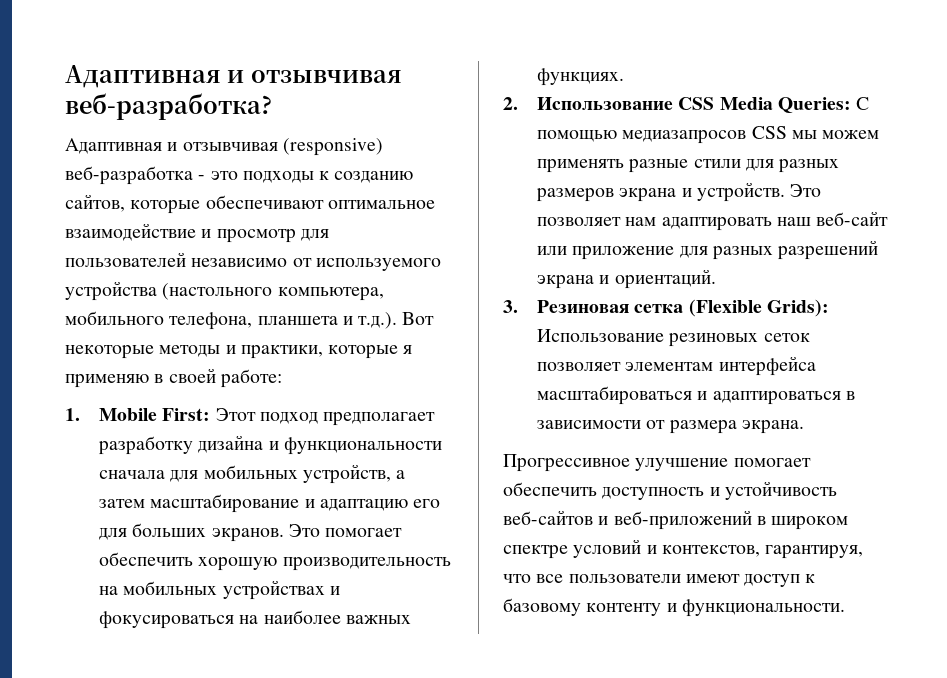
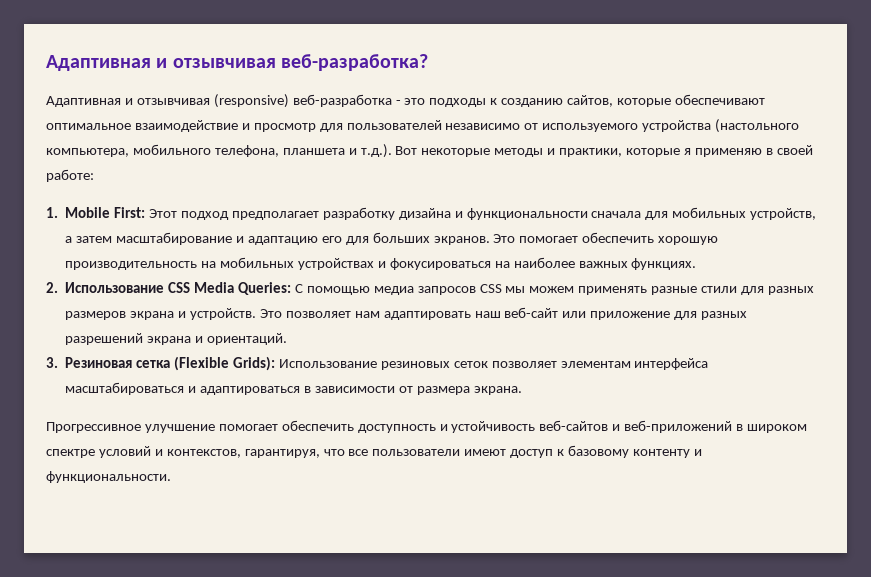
[622,130,747,144] медиазапросов -> [373,286,476,295] медиа запросов

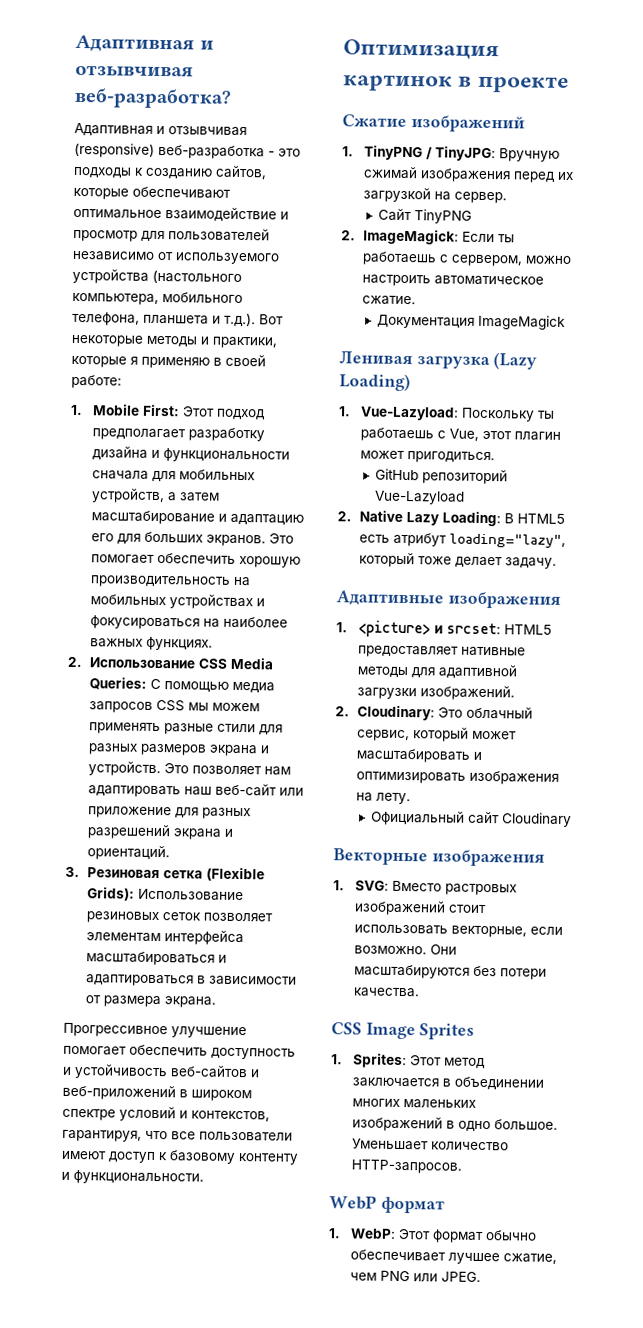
(171, 477) none -> [343,39,499,61] [343,74,569,93] [342,114,525,133] [342,145,561,162] [363,166,575,183] [363,187,508,204] [377,208,472,224] [341,229,516,245] [362,251,573,267] [362,274,545,287] [362,295,417,306] [376,314,566,330] [339,350,538,370] [339,373,411,392] [339,406,556,422] [360,427,562,442] [360,450,496,464] [374,468,508,485] [373,490,465,505] [337,510,566,527] [359,532,567,548] [359,552,558,569] [336,590,561,609] [336,620,553,638] [358,645,527,658] [357,664,518,680] [357,685,516,701] [335,705,534,721] [357,727,518,742] [356,748,483,763] [356,770,560,785] [356,792,412,805] [370,810,572,828] [333,848,545,867] [333,880,518,896] [354,900,488,916] [354,924,564,938] [354,944,458,955] [354,964,548,980] [353,987,421,998] [331,1022,475,1040] [331,1053,487,1070] [352,1076,545,1091] [352,1098,477,1109] [352,1116,559,1133] [352,1138,510,1151] [351,1159,463,1174] [329,1195,445,1214] [328,1228,538,1244] [350,1249,558,1265] [350,1270,482,1283] // Оптимизация картинок в проекте // Сжатие изображений // 1. TinyPNG / TinyJPG: Вручную сжимай изображения перед их загрузкой на сервер. // Сайт TinyPNG // 2. ImageMagick: Если ты работаешь с сервером, можно настроить автоматическое сжатие. // Документация ImageMagick // Ленивая загрузка (Lazy Loading) // 1. Vue-Lazyload: Поскольку ты работаешь с Vue, этот плагин может пригодиться. // GitHub репозиторий Vue-Lazyload // 2. Native Lazy Loading: В HTML5 есть атрибут loading="lazy", который тоже делает задачу. // Адаптивные изображения // 1. <picture> и srcset: HTML5 предоставляет нативные методы для адаптивной загрузки изображений. // 2. Cloudinary: Это облачный сервис, который может масштабировать и оптимизировать изображения на лету. // Официальный сайт Cloudinary // Векторные изображения // 1. SVG: Вместо растровых изображений стоит использовать векторные, если возможно. Они масштабируются без потери качества. // CSS Image Sprites // 1. Sprites: Этот метод заключается в объединении многих маленьких изображений в одно большое. Уменьшает количество HTTP-запросов. // WebP формат // 1. WebP: Этот формат обычно обеспечивает лучшее сжатие, чем PNG или JPEG.

